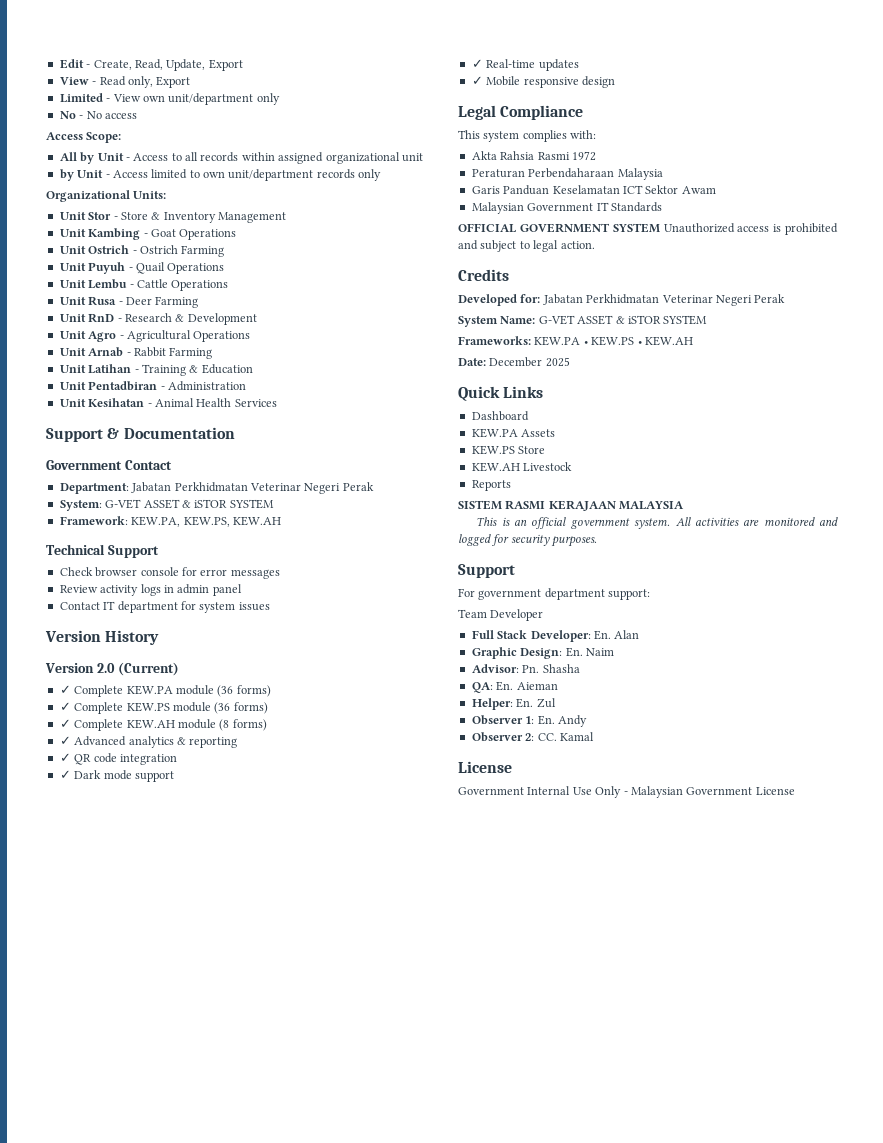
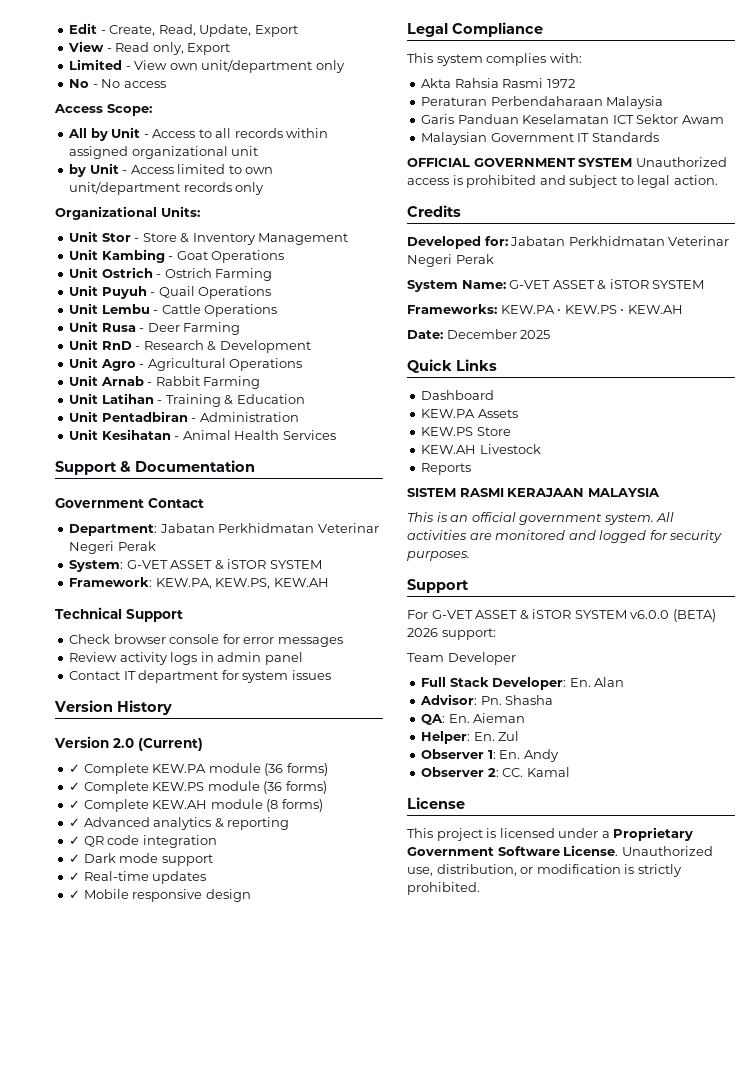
[478,588,605,600] government department -> [431,609,716,622] [407,628,438,637] G-VET ASSET & iSTOR SYSTEM v6.0.0 (BETA) 2026
[471,647,614,659] // Graphic Design: En. Naim -> (625, 682) none
[458,786,795,798] Government Internal Use Only - Malaysian Government License -> [407,827,694,841] [407,845,713,856] [407,864,682,877] [407,882,480,895] This project is licensed under a Proprietary Government Software License. Unauthorized use, distribution, or modification is strictly prohibited.

